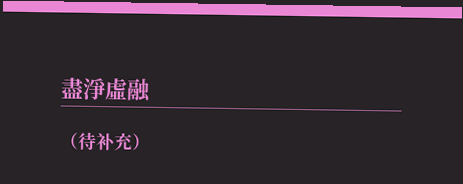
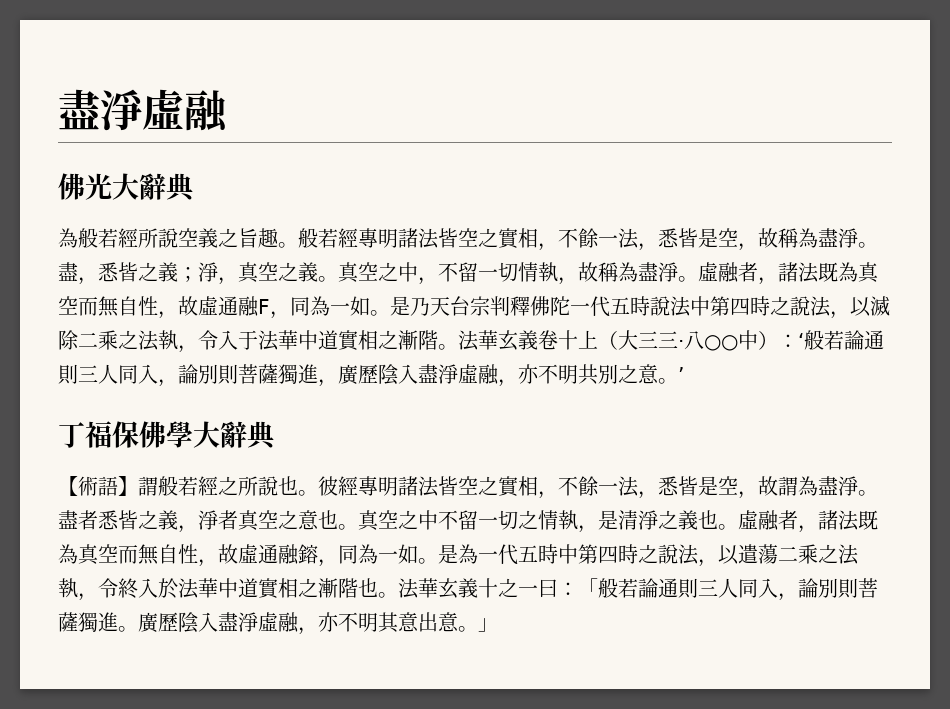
[60,131,151,151] （待补充） -> [58,173,197,202] [58,228,878,251] [58,262,879,285] [58,296,890,319] [58,330,884,353] [58,364,684,387] [58,421,278,450] [58,476,878,499] [58,510,878,533] [58,544,859,567] [58,578,878,601] [58,612,498,635] 佛光大辭典 // 為般若經所說空義之旨趣。般若經專明諸法皆空之實相，不餘一法，悉皆是空，故稱為盡淨。盡，悉皆之義；淨，真空之義。真空之中，不留一切情執，故稱為盡淨。虛融者，諸法既為真空而無自性，故虛通融F，同為一如。是乃天台宗判釋佛陀一代五時說法中第四時之說法，以滅除二乘之法執，令入于法華中道實相之漸階。法華玄義卷十上（大三三·八○○中）：‘般若論通則三人同入，論別則菩薩獨進，廣歷陰入盡淨虛融，亦不明共別之意。’ // 丁福保佛學大辭典 // 【術語】謂般若經之所說也。彼經專明諸法皆空之實相，不餘一法，悉皆是空，故謂為盡淨。盡者悉皆之義，淨者真空之意也。真空之中不留一切之情執，是清淨之義也。虛融者，諸法既為真空而無自性，故虛通融鎔，同為一如。是為一代五時中第四時之說法，以遣蕩二乘之法執，令終入於法華中道實相之漸階也。法華玄義十之一曰：「般若論通則三人同入，論別則菩薩獨進。廣歷陰入盡淨虛融，亦不明其意出意。」

